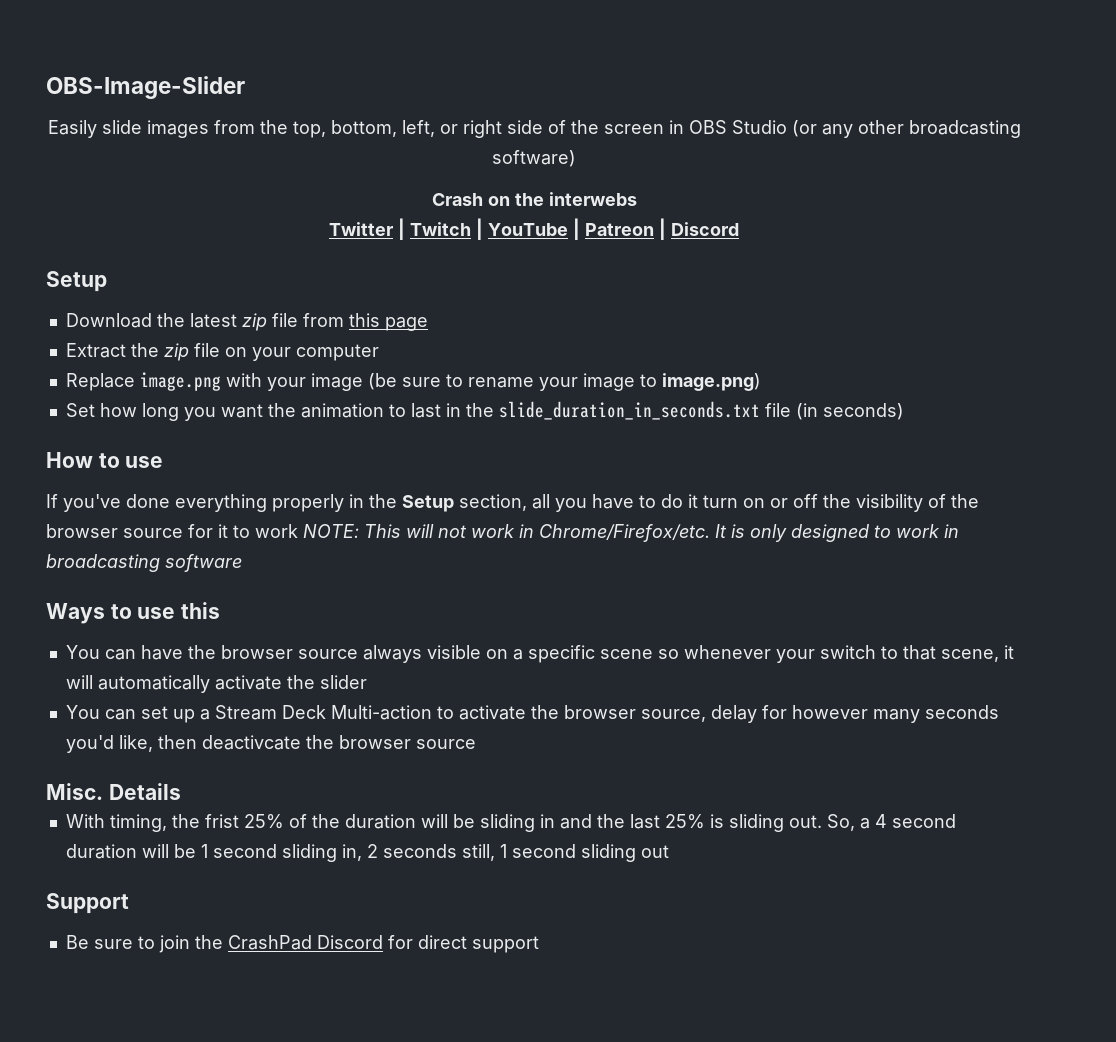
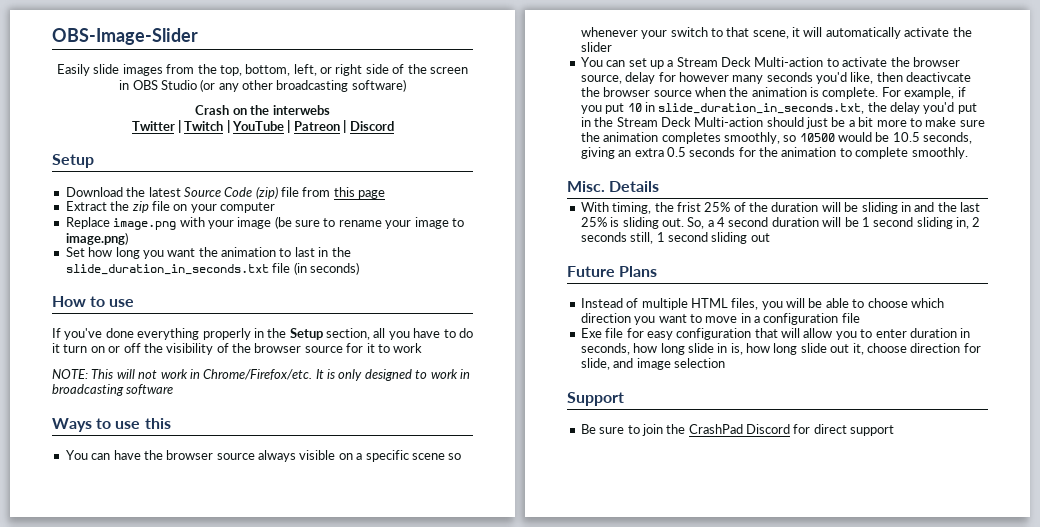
[241,313,267,331] zip -> [183,186,278,199] Source Code (zip)
(298, 531) none -> (423, 348) //
(476, 744) none -> [694,87,966,99] [580,102,977,114] [580,117,985,129] [580,132,973,144] [580,147,968,159] when the animation is complete. For example, if you put 10 in slide_duration_in_seconds.txt, the delay you'd put in the Stream Deck Multi-action should just be a bit more to make sure the animation completes smoothly, so 10500 would be 10.5 seconds, giving an extra 0.5 seconds for the animation to complete smoothly.
(669, 851) none -> [567,266,658,277] [580,298,944,310] [580,313,860,325] [580,328,971,340] [580,343,981,355] [580,358,725,370] // Future Plans // Instead of multiple HTML files, you will be able to choose which direction you want to move in a configuration file // Exe file for easy configuration that will allow you to enter duration in seconds, how long slide in is, how long slide out it, choose direction for slide, and image selection

